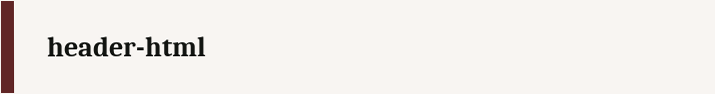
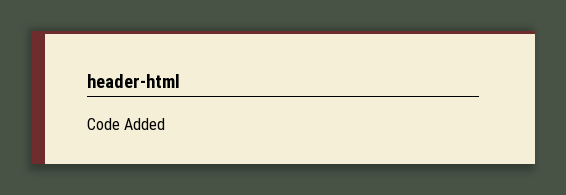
(207, 46) none -> [87,118,166,130] // Code Added

